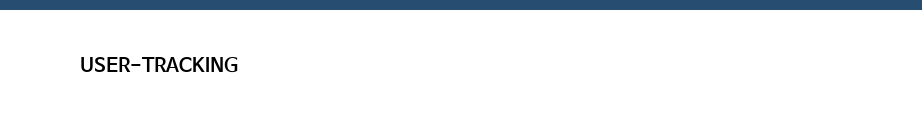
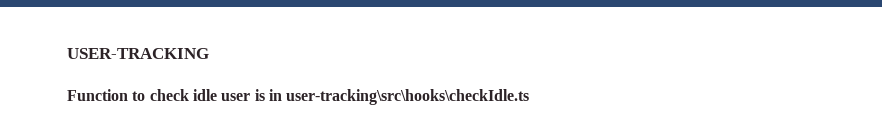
(238, 65) none -> [67,89,530,105] // Function to check idle user is in user-tracking\src\hooks\checkIdle.ts

